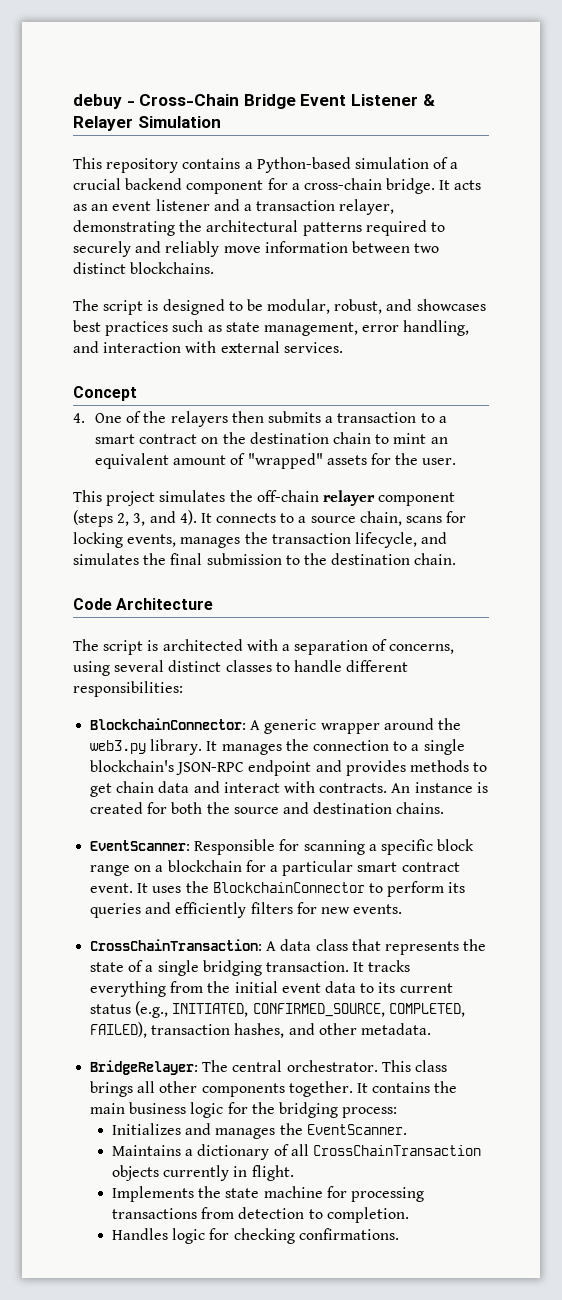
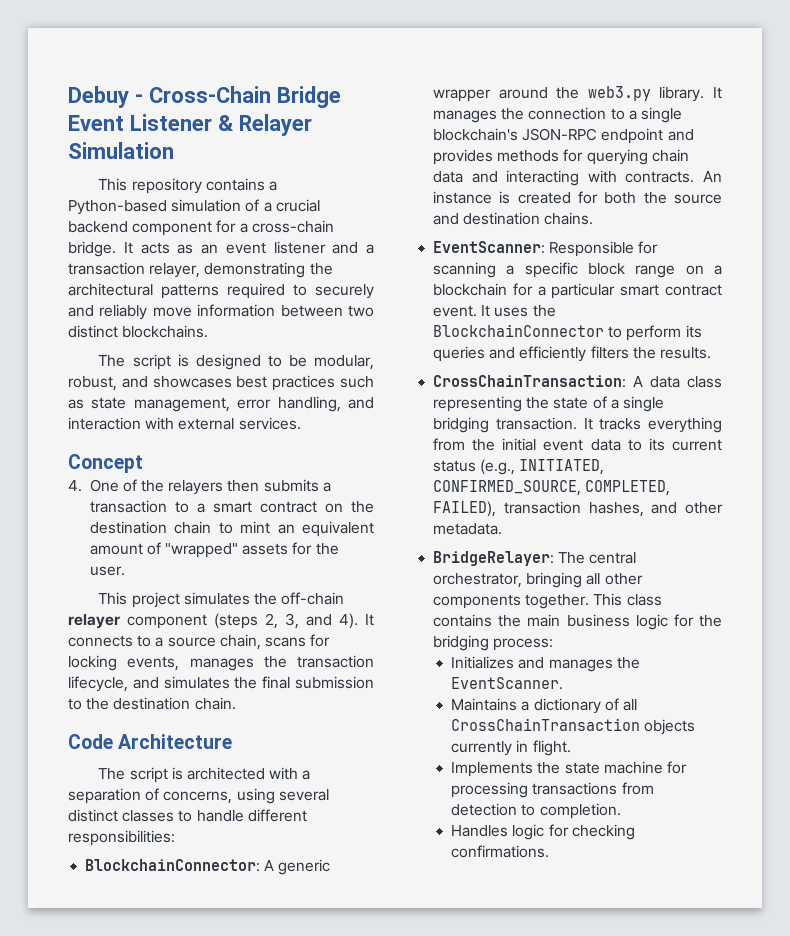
[73,94,122,109] debuy -> [68,86,129,108] Debuy
[473,762,488,772] [90,783,113,797] to get -> [563,149,648,165] for querying
[223,782,280,793] interact -> [506,170,580,186] interacting
[296,902,403,914] for new events. -> [632,347,711,359] the results.
[351,939,459,955] that represents -> [433,396,523,412] representing
[286,1060,447,1072] [90,1081,134,1097] orchestrator. This class brings -> [433,572,583,588] orchestrator, bringing
[356,1083,368,1093] It -> [593,593,662,606] This class

